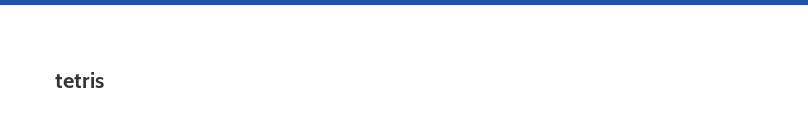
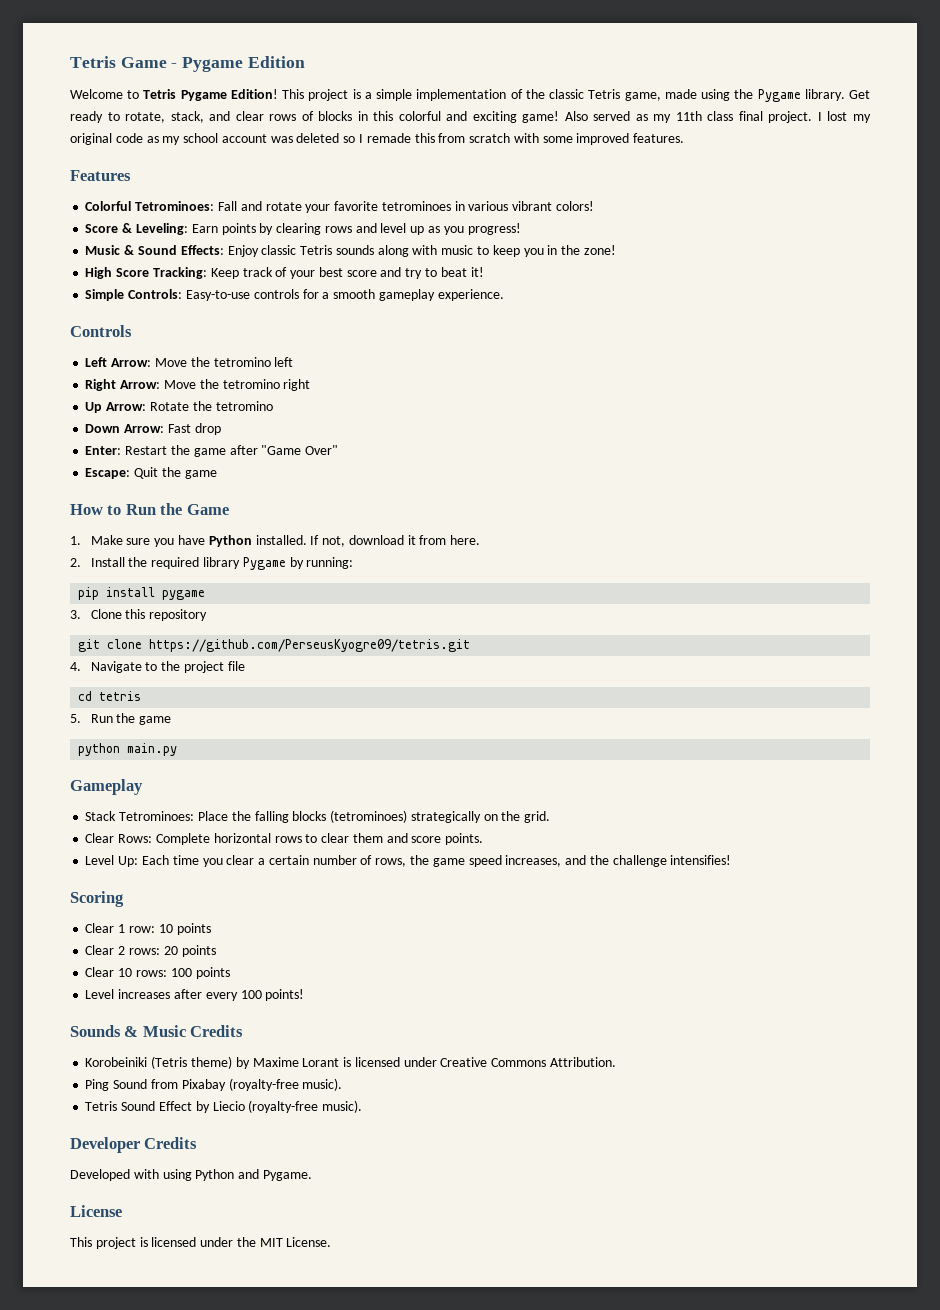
[55,72,104,88] tetris -> [70,56,305,72] [70,89,870,102] [70,111,871,123] [70,133,685,145] [70,170,131,181] [85,201,594,213] [85,223,521,235] [85,245,616,257] [85,267,484,279] [85,289,504,301] [70,325,132,337] [85,357,294,367] [85,379,311,391] [85,401,273,413] [85,423,221,435] [85,445,339,457] [85,467,217,479] [70,503,229,515] [70,535,481,547] [70,557,354,570] [78,587,206,600] [70,609,208,621] [78,639,471,652] [70,661,245,673] [78,691,142,701] [70,713,172,725] [78,743,178,756] [70,779,143,795] [85,810,551,823] [85,833,484,845] [85,855,732,867] [70,891,124,907] [85,923,211,935] [85,945,216,957] [85,967,230,979] [85,989,305,1001] [70,1025,244,1037] [85,1056,616,1069] [85,1078,343,1091] [85,1100,363,1113] [70,1137,198,1153] [70,1169,312,1181] [70,1205,122,1217] [70,1237,332,1249] Tetris Game - Pygame Edition // Welcome to Tetris Pygame Edition! This project is a simple implementation of the classic Tetris game, made using the Pygame library. Get ready to rotate, stack, and clear rows of blocks in this colorful and exciting game! Also served as my 11th class final project. I lost my original code as my school account was deleted so I remade this from scratch with some improved features. // Features // Colorful Tetrominoes: Fall and rotate your favorite tetrominoes in various vibrant colors! // Score & Leveling: Earn points by clearing rows and level up as you progress! // Music & Sound Effects: Enjoy classic Tetris sounds along with music to keep you in the zone! // High Score Tracking: Keep track of your best score and try to beat it! // Simple Controls: Easy-to-use controls for a smooth gameplay experience. // Controls // Left Arrow: Move the tetromino left // Right Arrow: Move the tetromino right // Up Arrow: Rotate the tetromino // Down Arrow: Fast drop // Enter: Restart the game after "Game Over" // Escape: Quit the game // How to Run the Game // 1. Make sure you have Python installed. If not, download it from here. // 2. Install the required library Pygame by running: // pip install pygame // 3. Clone this repository // git clone https://github.com/PerseusKyogre09/tetris.git // 4. Navigate to the project file // cd tetris // 5. Run the game // python main.py // Gameplay // Stack Tetrominoes: Place the falling blocks (tetrominoes) strategically on the grid. // Clear Rows: Complete horizontal rows to clear them and score points. // Level Up: Each time you clear a certain number of rows, the game speed increases, and the challenge intensifies! // Scoring // Clear 1 row: 10 points // Clear 2 rows: 20 points // Clear 10 rows: 100 points // Level increases after every 100 points! // Sounds & Music Credits // Korobeiniki (Tetris theme) by Maxime Lorant is licensed under Creative Commons Attribution. // Ping Sound from Pixabay (royalty-free music). // Tetris Sound Effect by Liecio (royalty-free music). // Developer Credits // Developed with using Python and Pygame. // License // This project is licensed under the MIT License.

